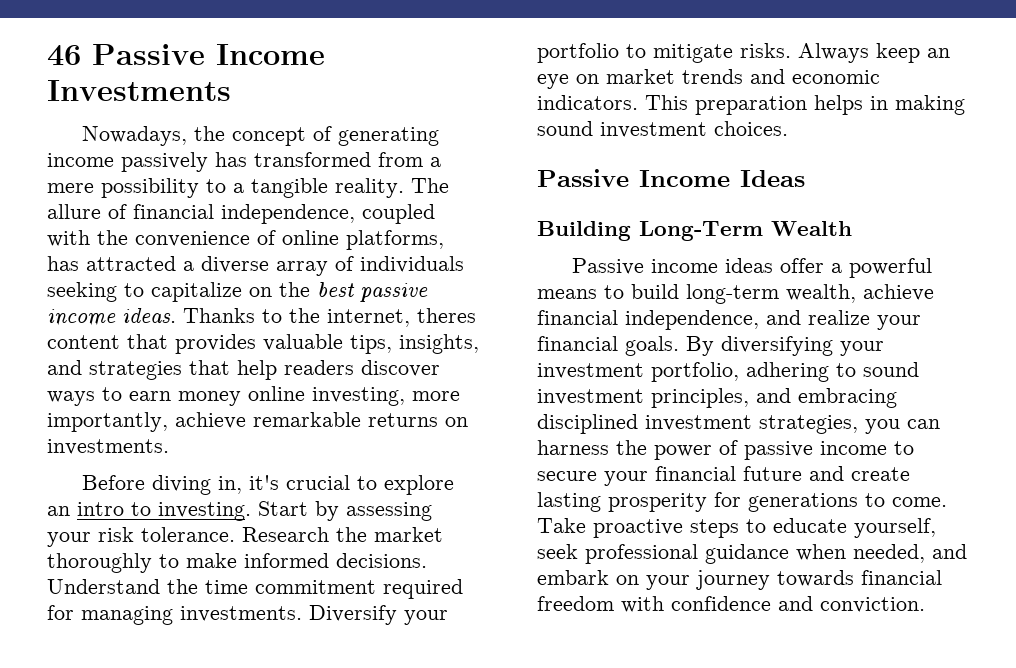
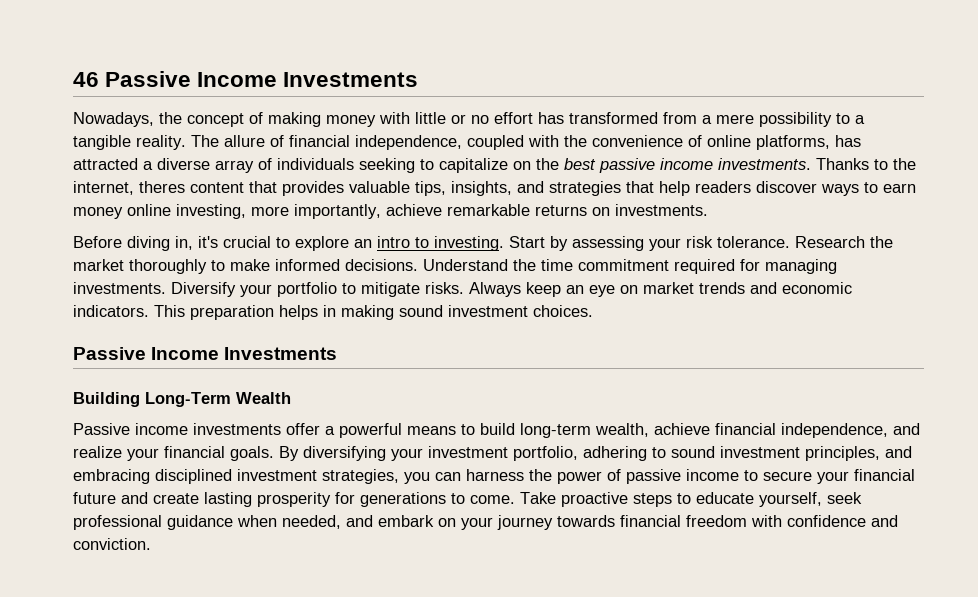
[337,127,439,146] [47,152,208,172] generating income passively -> [268,112,533,127] making money with little or no effort
[122,308,176,324] ideas. -> [718,158,811,170] investments.
[740,170,805,187] Ideas -> [224,347,338,360] Investments
[724,258,773,273] ideas -> [193,423,281,435] investments

